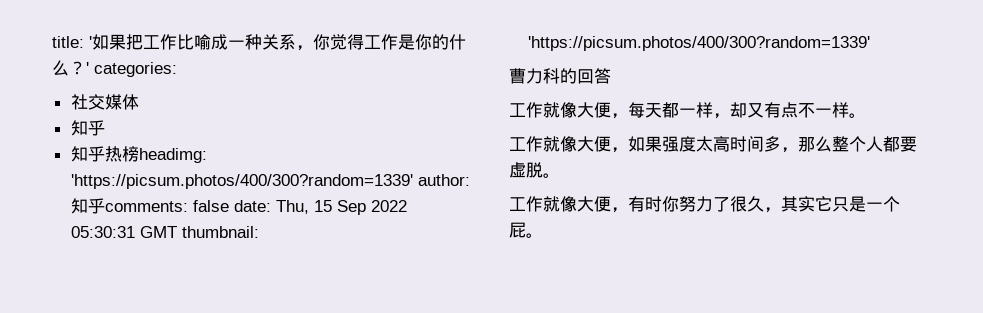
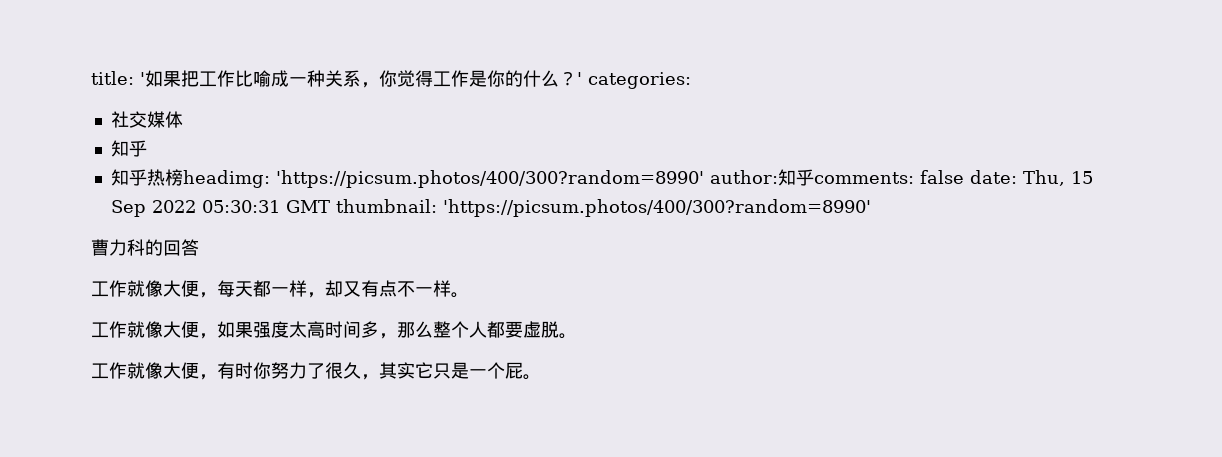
[70,174,413,189] 'https://picsum.photos/400/300?random=1339' -> [275,170,704,188] 'https://picsum.photos/400/300?random=8990'
[527,36,870,51] 'https://picsum.photos/400/300?random=1339' -> [442,199,871,217] 'https://picsum.photos/400/300?random=8990'

